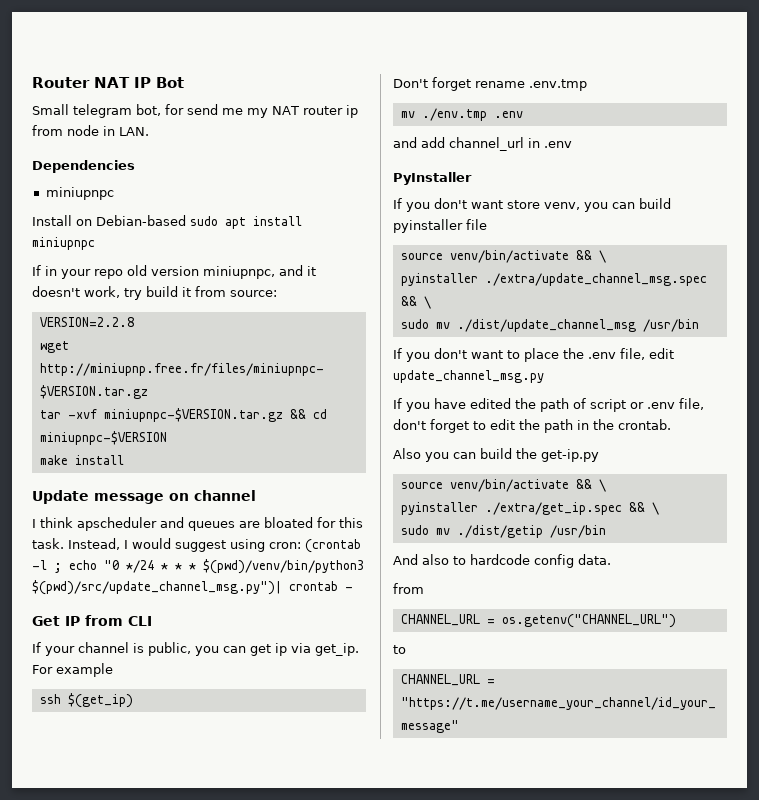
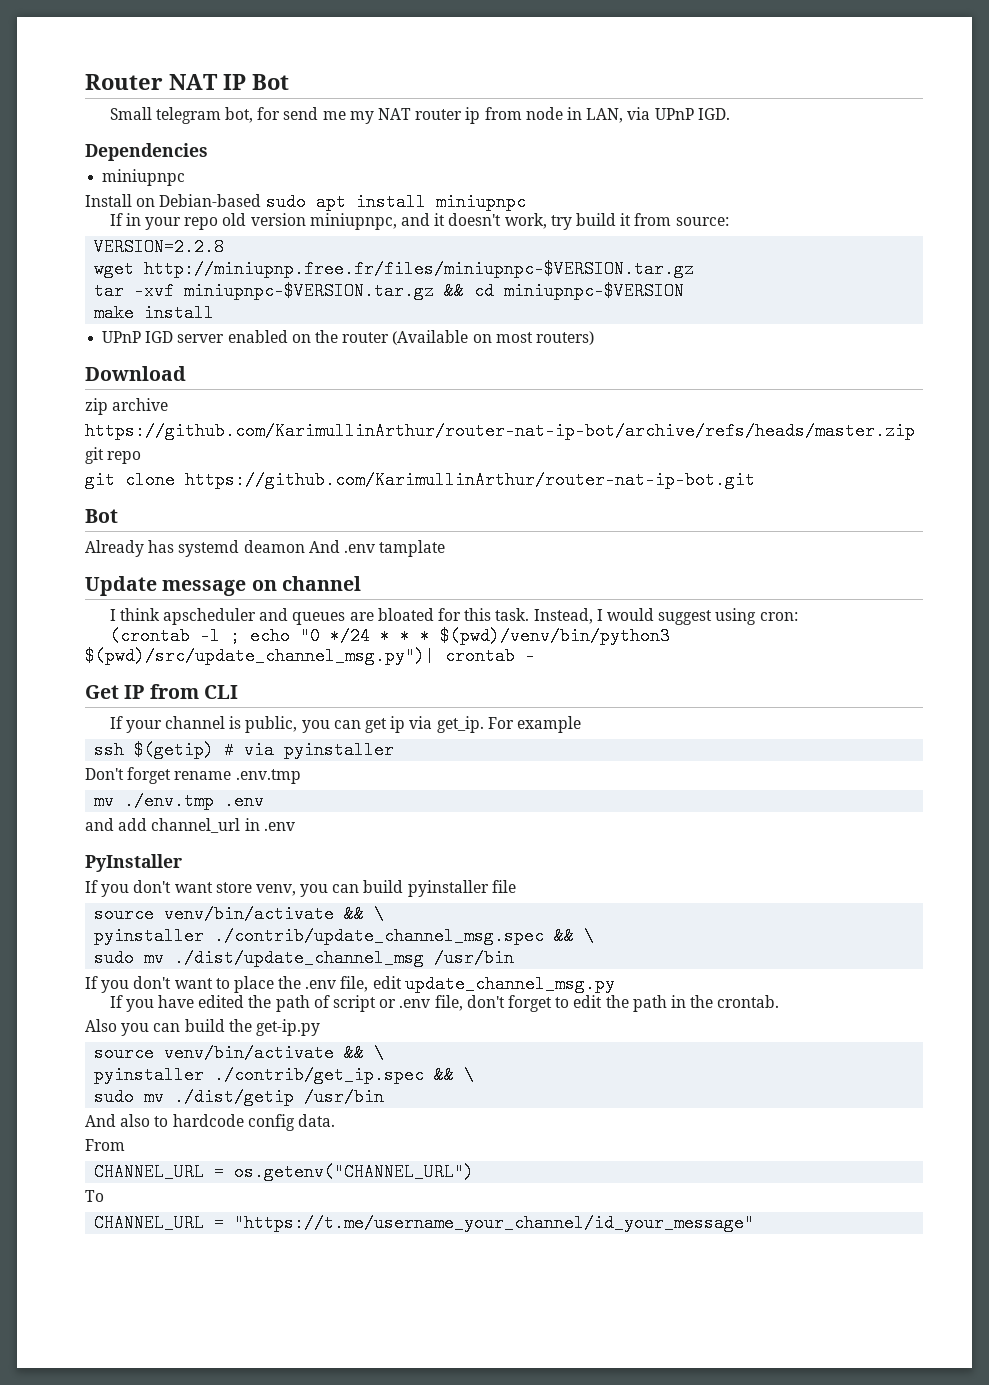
[119,127,149,136] LAN. -> [586,107,730,123] LAN, via UPnP IGD.
(124, 460) none -> [102,330,594,345] [85,366,186,381] [85,398,169,415] [85,422,915,440] [85,447,142,464] [85,471,755,489] [85,509,118,523] [85,540,446,557] // UPnP IGD server enabled on the router (Available on most routers) // Download // zip archive // https://github.com/KarimullinArthur/router-nat-ip-bot/archive/refs/heads/master.zip // git repo // git clone https://github.com/KarimullinArthur/router-nat-ip-bot.git // Bot // Already has systemd deamon And .env tamplate
(301, 545) none -> (798, 616) //
[67,693,133,708] $(get_ip) -> [134,741,395,759] $(getip) # via pyinstaller
[484,273,707,286] ./extra/update_channel_msg.spec -> [214,927,545,945] ./contrib/update_channel_msg.spec
[484,502,622,515] ./extra/get_ip.spec -> [214,1066,425,1084] ./contrib/get_ip.spec
[393,583,424,594] from -> [85,1139,125,1151] From
[393,645,406,654] to -> [85,1190,104,1202] To

